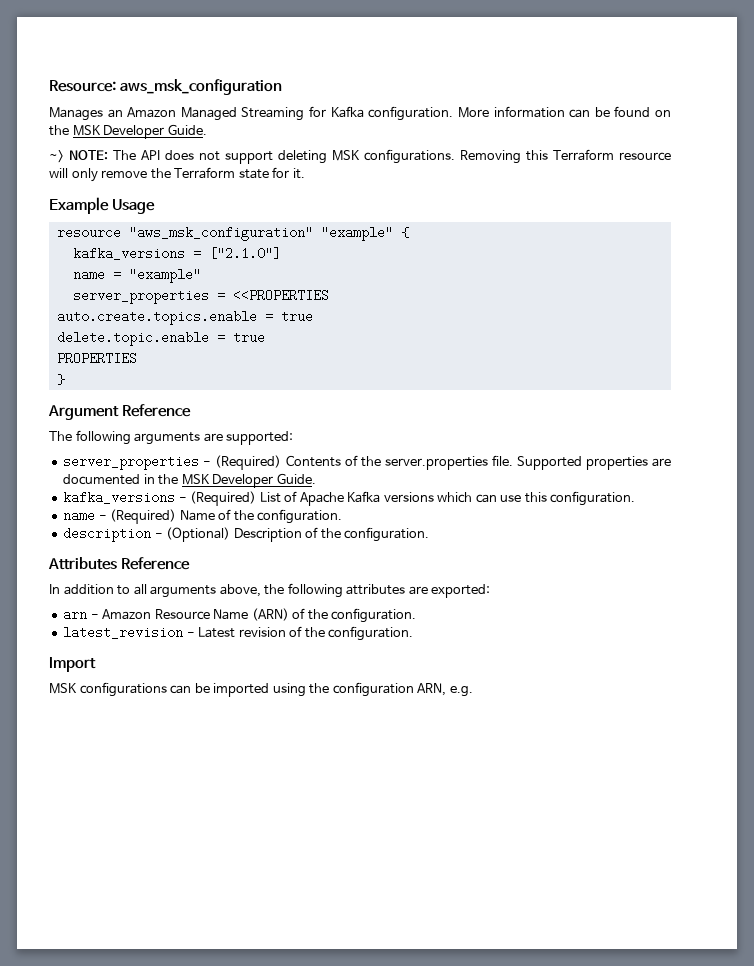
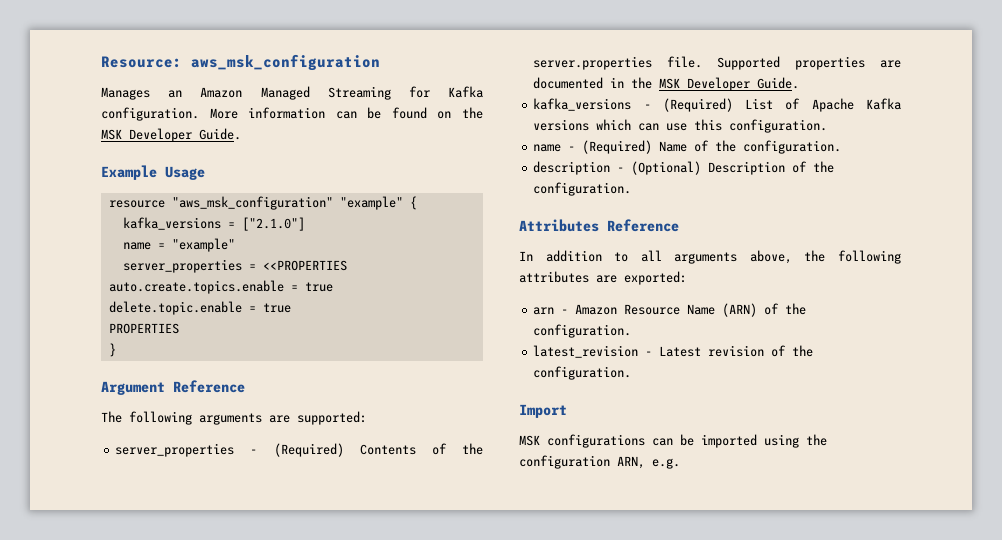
[49,149,671,164] [49,167,305,182] // ~> NOTE: The API does not support deleting MSK configurations. Removing this Terraform resource will only remove the Terraform state for it. -> (241, 134) none

